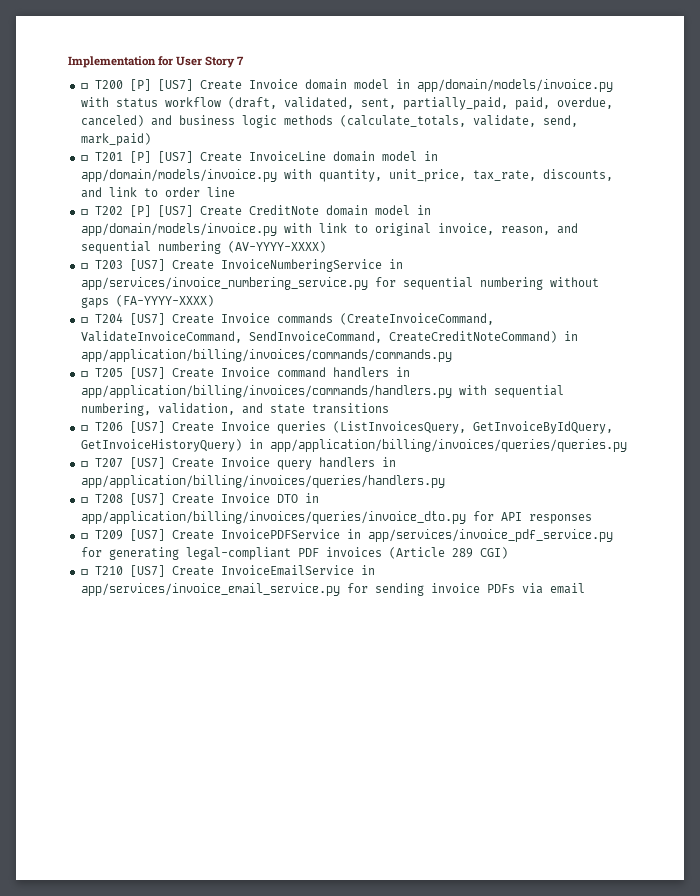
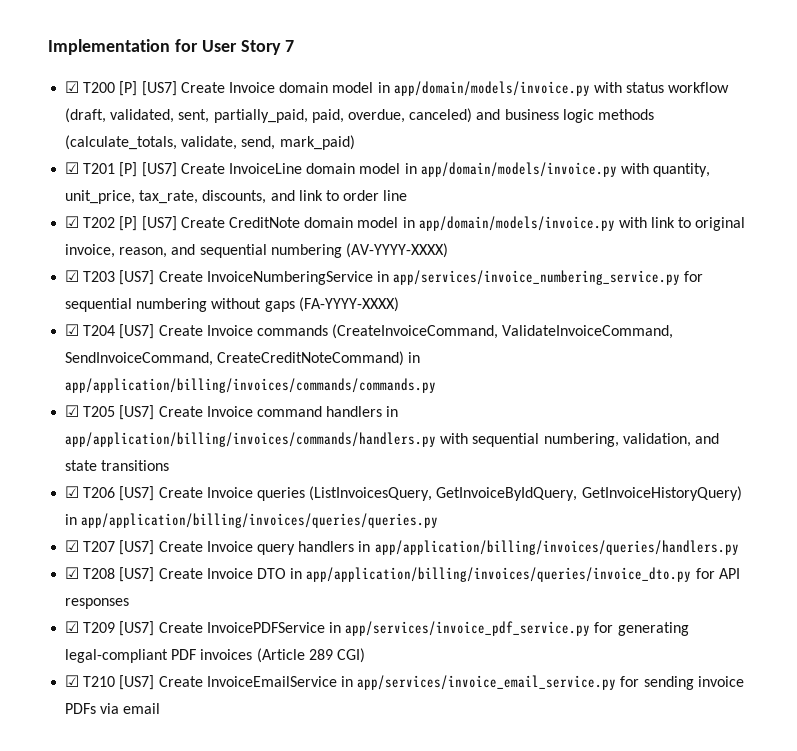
[80,83,88,89] ☐ -> [65,81,80,93] ☑
[80,155,88,161] ☐ -> [65,162,80,174] ☑
[80,209,88,215] ☐ -> [65,216,80,228] ☑
[80,263,88,269] ☐ -> [65,270,80,282] ☑
[80,317,88,323] ☐ -> [65,324,80,336] ☑
[80,371,88,377] ☐ -> [65,405,80,417] ☑
[80,425,88,431] ☐ -> [65,486,80,498] ☑
[80,461,88,467] ☐ -> [65,540,80,552] ☑
[80,497,88,503] ☐ -> [65,567,80,579] ☑
[80,533,88,539] ☐ -> [65,621,80,633] ☑
[80,569,88,575] ☐ -> [65,675,80,687] ☑

